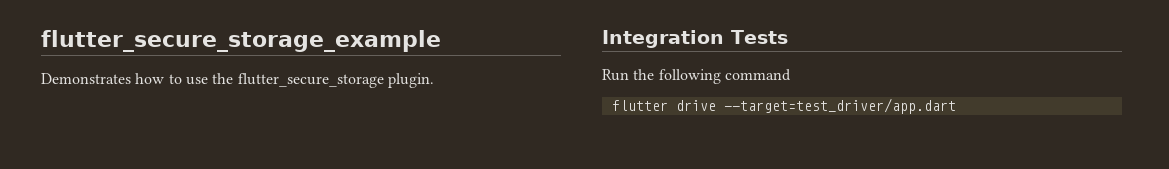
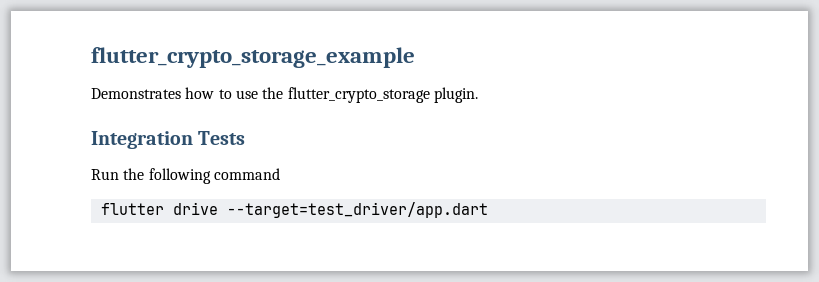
[41,30,441,52] flutter_secure_storage_example -> [91,47,415,68] flutter_crypto_storage_example
[237,73,384,88] flutter_secure_storage -> [287,87,430,103] flutter_crypto_storage

